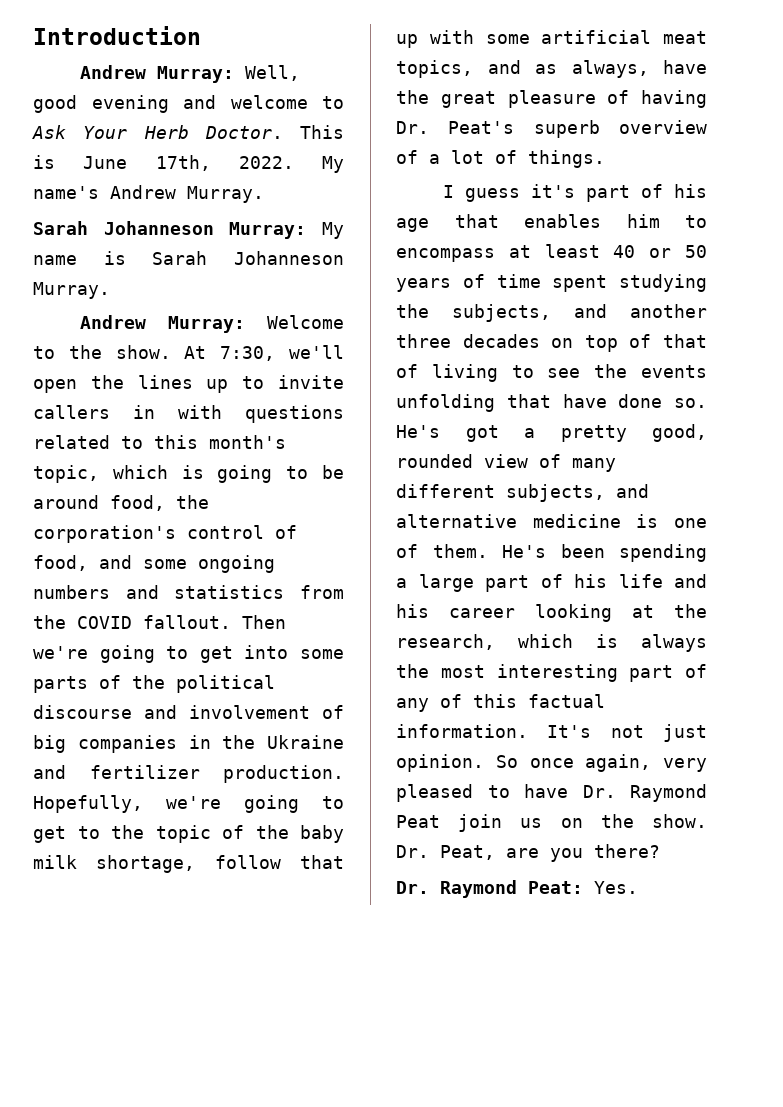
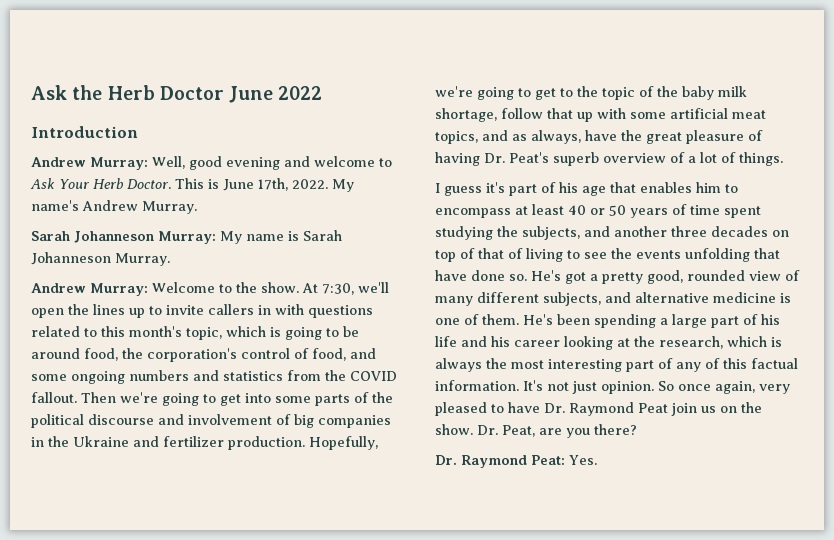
(33, 35) none -> [31,85,323,103] Ask the Herb Doctor June 2022 //

